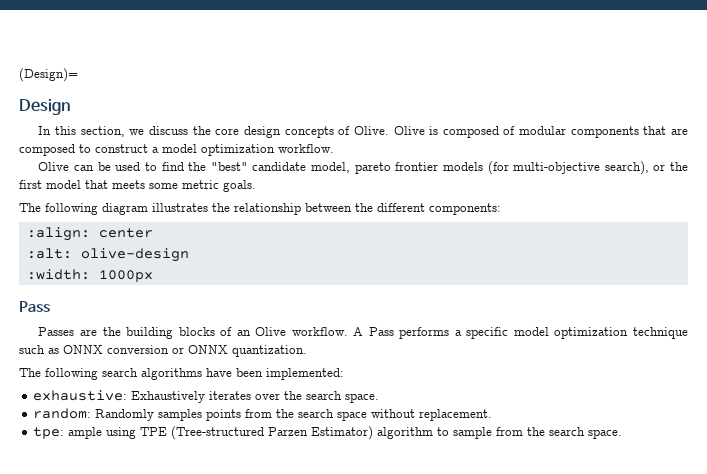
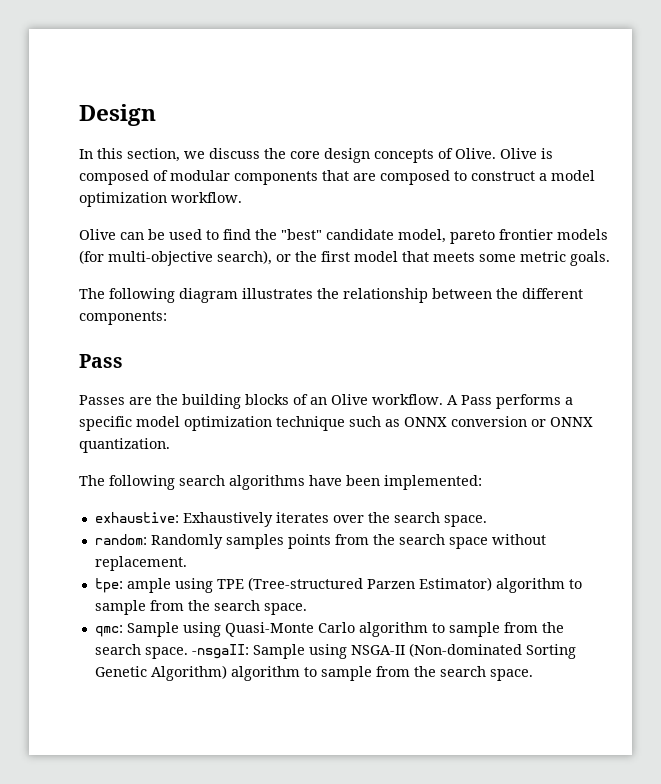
[19,68,78,82] (Design)= // -> (79, 115) none
[26,227,153,241] [26,248,189,262] [26,269,153,282] // :align: center // :alt: olive-design // :width: 1000px -> (167, 318) none
(623, 434) none -> [94,622,564,637] [94,643,576,659] [94,665,533,681] // qmc: Sample using Quasi-Monte Carlo algorithm to sample from the search space. -nsgaII: Sample using NSGA-II (Non-dominated Sorting Genetic Algorithm) algorithm to sample from the search space.

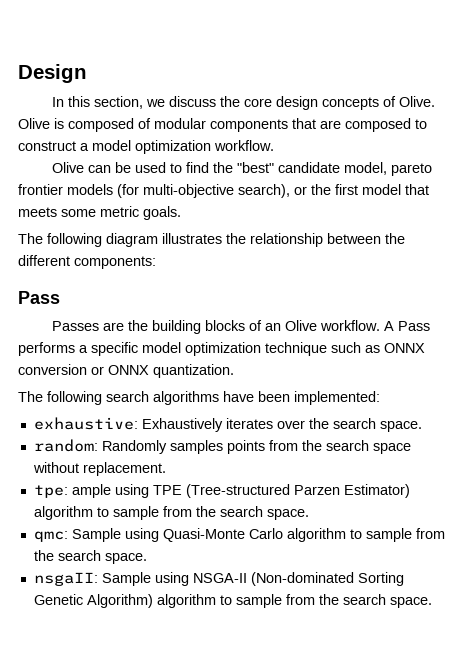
[191,644,249,659] -nsgaII: -> [33,572,98,586] // nsgaII:

